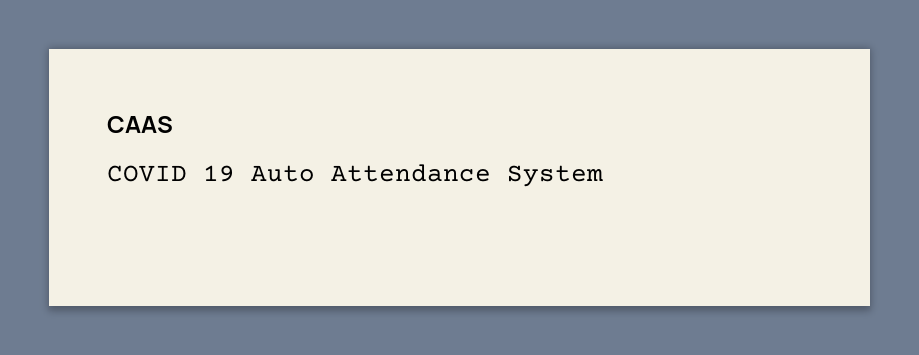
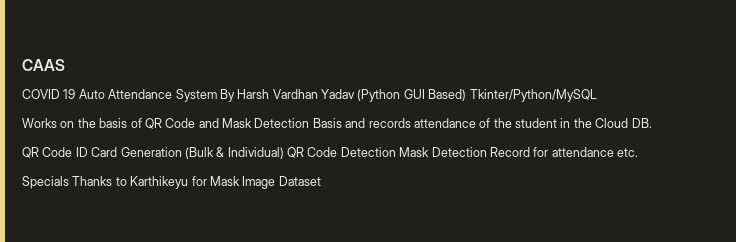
(603, 176) none -> [219,89,597,102] [22,118,652,129] [22,147,638,159] [22,176,321,189] By Harsh Vardhan Yadav (Python GUI Based) Tkinter/Python/MySQL // Works on the basis of QR Code and Mask Detection Basis and records attendance of the student in the Cloud DB. // QR Code ID Card Generation (Bulk & Individual) QR Code Detection Mask Detection Record for attendance etc. // Specials Thanks to Karthikeyu for Mask Image Dataset

